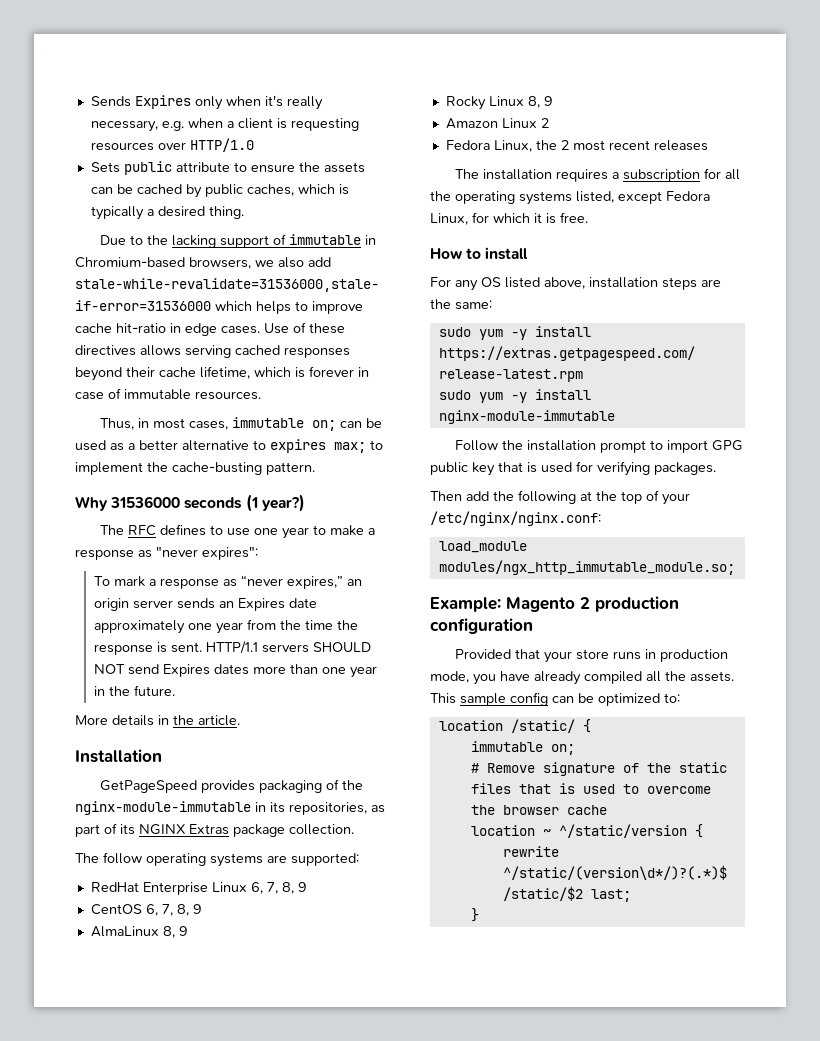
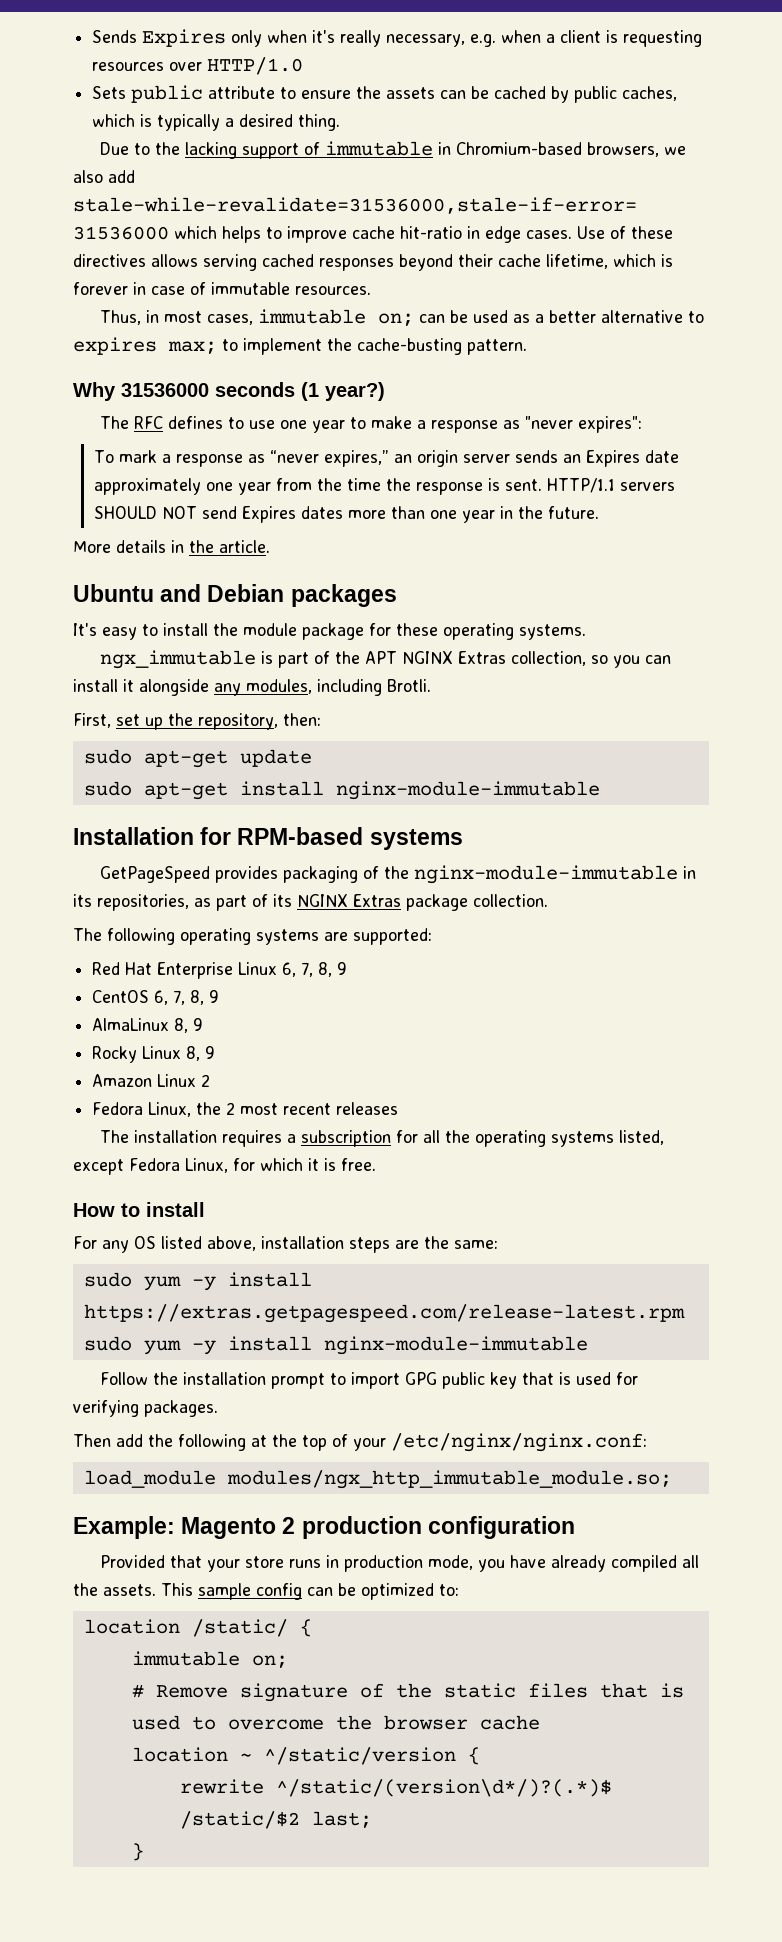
[75,749,162,763] Installation -> [73,584,397,607] [73,623,586,640] [100,650,672,669] [73,679,431,696] [73,713,321,730] [83,749,312,768] [83,781,600,800] [73,827,463,850] Ubuntu and Debian packages // It's easy to install the module package for these operating systems. // ngx_immutable is part of the APT NGINX Extras collection, so you can install it alongside any modules, including Brotli. // First, set up the repository, then: // sudo apt-get update // sudo apt-get install nginx-module-immutable // Installation for RPM-based systems
[103,852,142,864] follow -> [107,928,175,945] following
[90,882,139,892] RedHat -> [92,962,153,975] Red Hat

